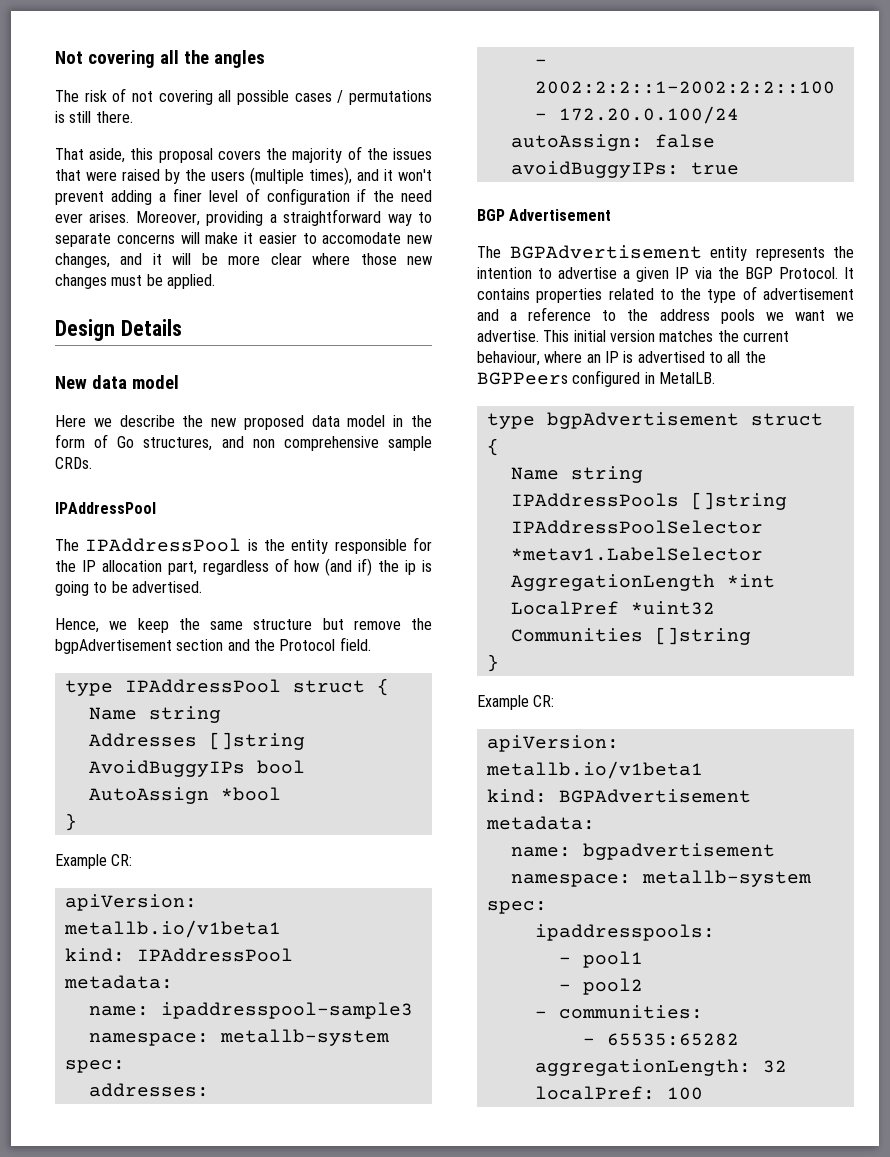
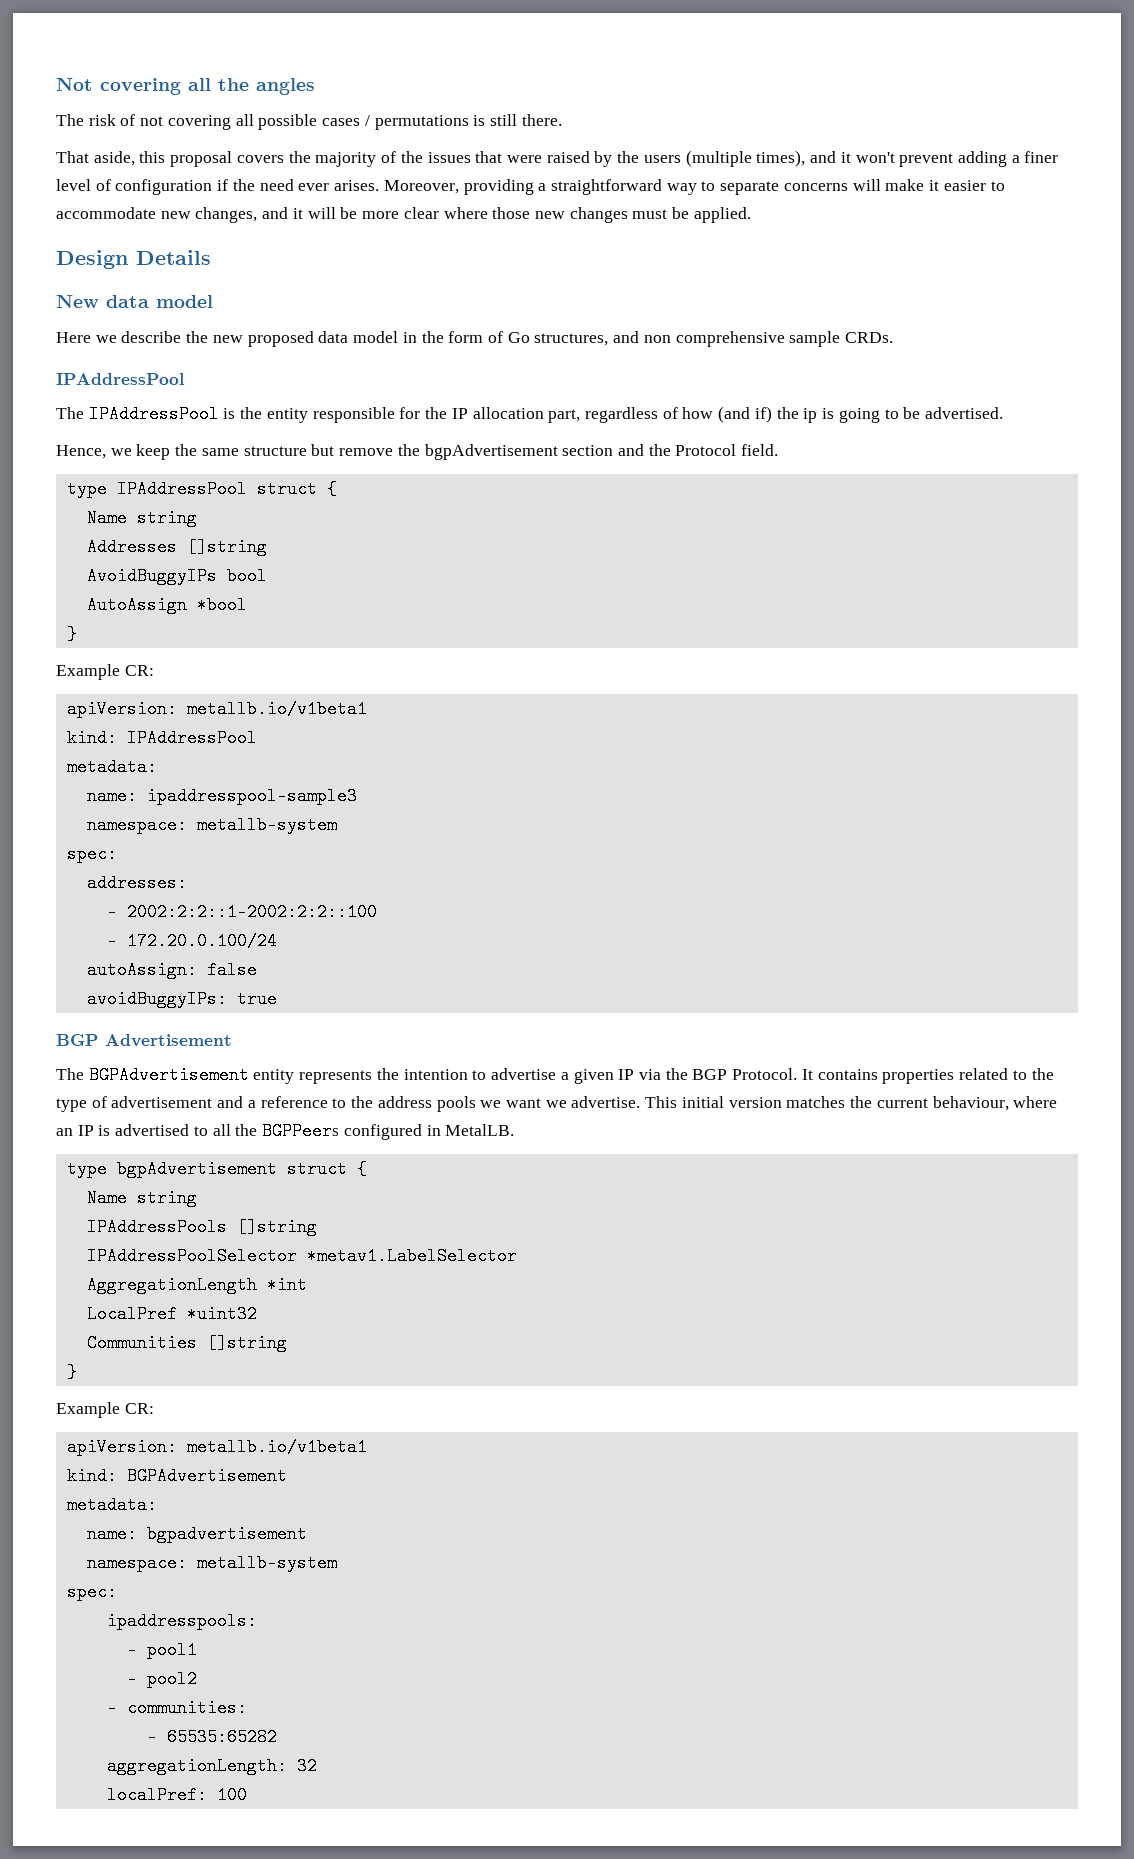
[322,232,402,244] accomodate -> [56,207,156,219] accommodate

